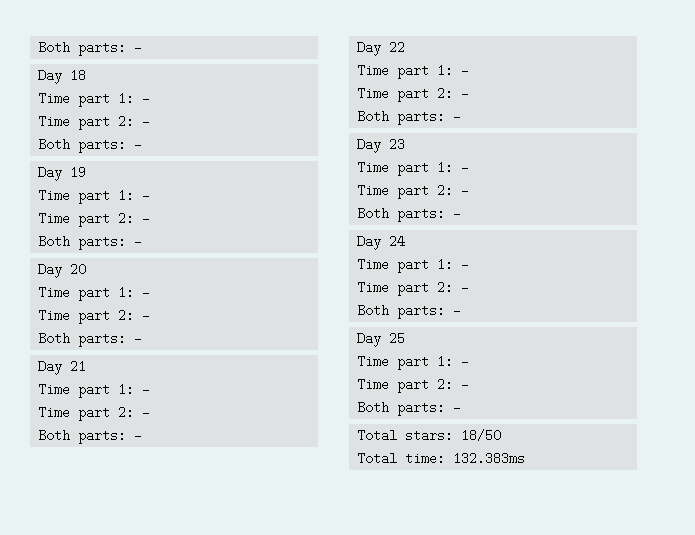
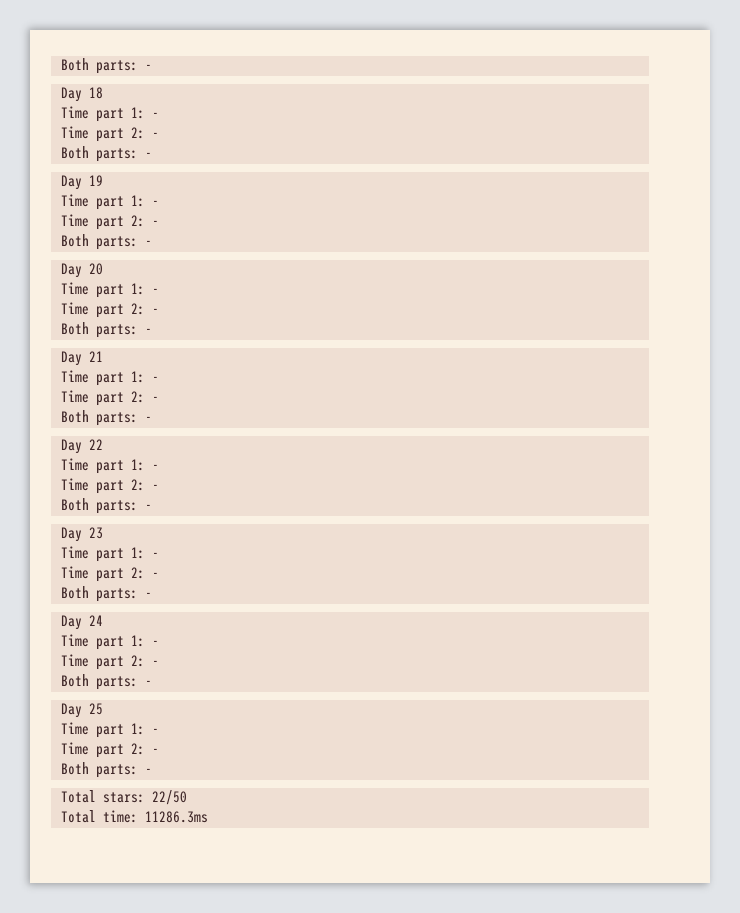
[461,429,502,442] 18/50 -> [151,790,187,805] 22/50
[453,452,526,465] 132.383ms -> [144,811,208,823] 11286.3ms

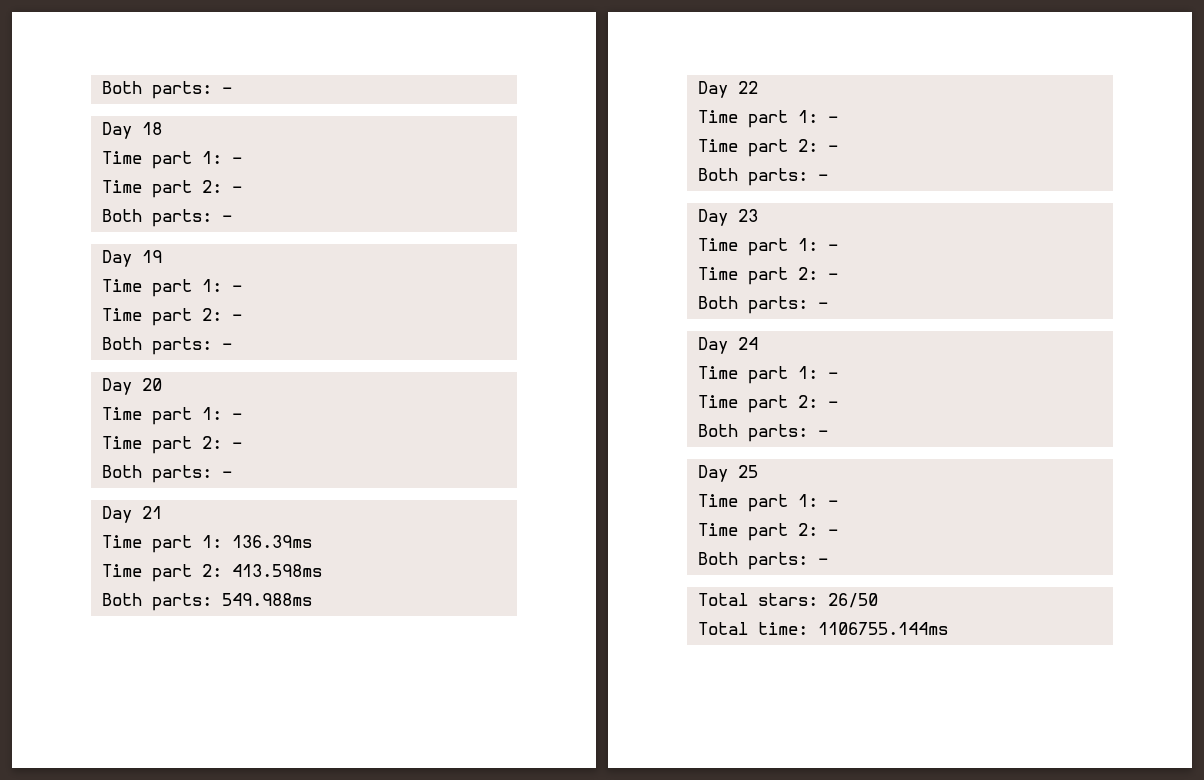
[151,376,159,382] [60,390,159,406] [60,410,152,426] - // Time part 2: - // Both parts: - -> [232,535,313,548] [102,564,323,582] [102,593,313,611] 136.39ms // Time part 2: 413.598ms // Both parts: 549.988ms
[151,790,187,805] 22/50 -> [828,593,879,608] 26/50
[144,811,208,823] 11286.3ms -> [818,622,949,635] 1106755.144ms

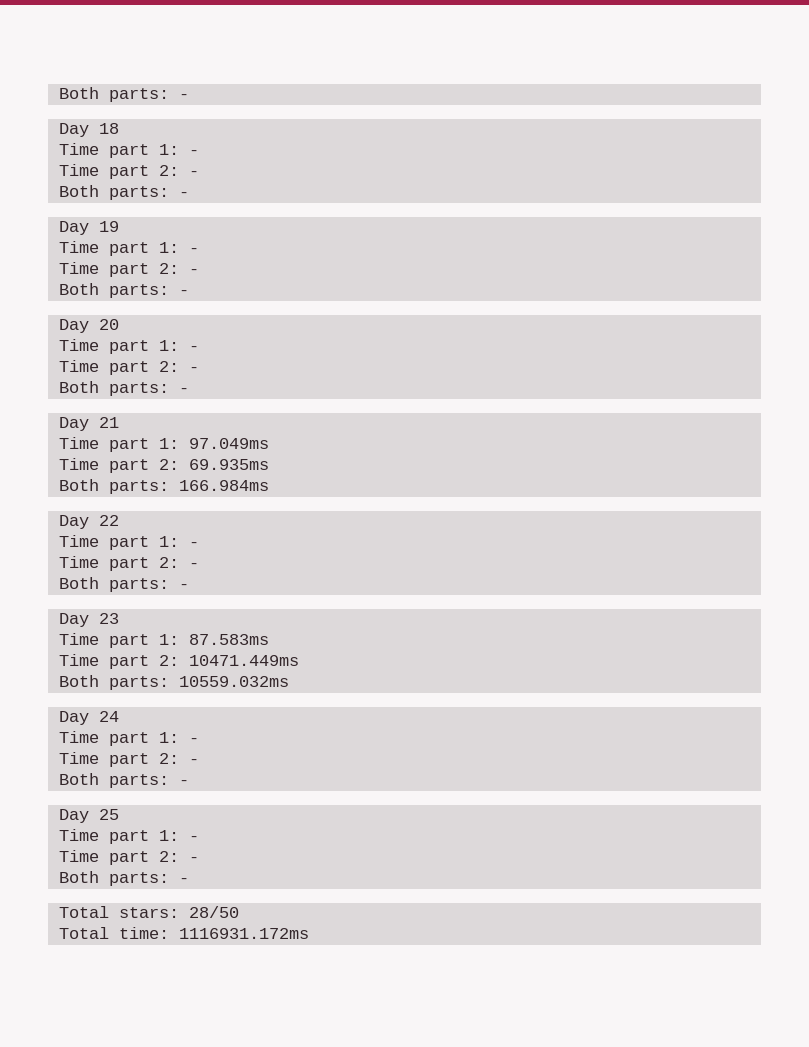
[232,535,313,548] [102,564,323,582] [102,593,313,611] 136.39ms // Time part 2: 413.598ms // Both parts: 549.988ms -> [188,438,269,449] [58,458,269,473] [58,479,269,494] 97.049ms // Time part 2: 69.935ms // Both parts: 166.984ms
[828,244,839,251] [698,267,839,285] [698,296,829,314] - // Time part 2: - // Both parts: - -> [188,634,269,645] [58,654,299,669] [58,675,289,690] 87.583ms // Time part 2: 10471.449ms // Both parts: 10559.032ms
[828,593,879,608] 26/50 -> [188,906,239,918] 28/50
[818,622,949,635] 1106755.144ms -> [178,928,309,939] 1116931.172ms

